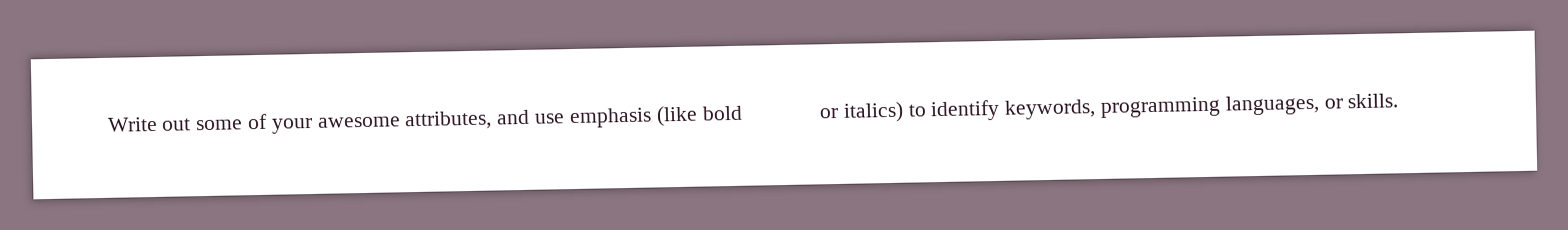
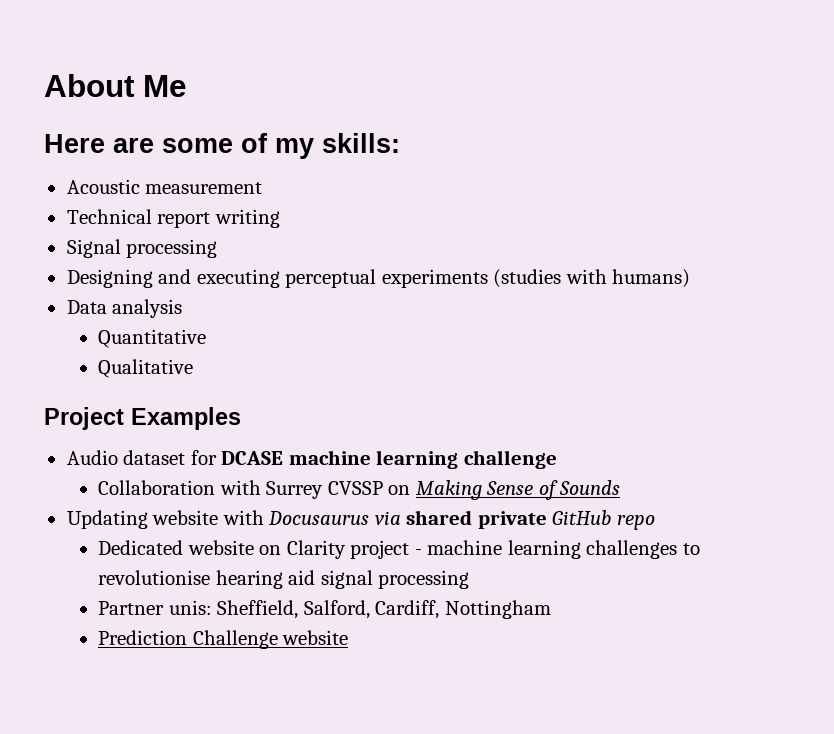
[106,93,1399,134] Write out some of your awesome attributes, and use emphasis (like bold or italics) to identify keywords, programming languages, or skills. -> [44,74,187,97] [44,133,400,159] [66,179,263,194] [66,209,280,228] [66,239,218,258] [66,269,691,288] [66,299,183,318] [98,329,207,348] [98,359,194,378] [44,407,241,430] [66,450,557,469] [98,480,621,500] [66,510,655,530] [98,540,700,559] [98,570,470,589] [98,600,551,619] [98,630,349,649] About Me // Here are some of my skills: // Acoustic measurement // Technical report writing // Signal processing // Designing and executing perceptual experiments (studies with humans) // Data analysis // Quantitative // Qualitative // Project Examples // Audio dataset for DCASE machine learning challenge // Collaboration with Surrey CVSSP on Making Sense of Sounds // Updating website with Docusaurus via shared private GitHub repo // Dedicated website on Clarity project - machine learning challenges to revolutionise hearing aid signal processing // Partner unis: Sheffield, Salford, Cardiff, Nottingham // Prediction Challenge website

